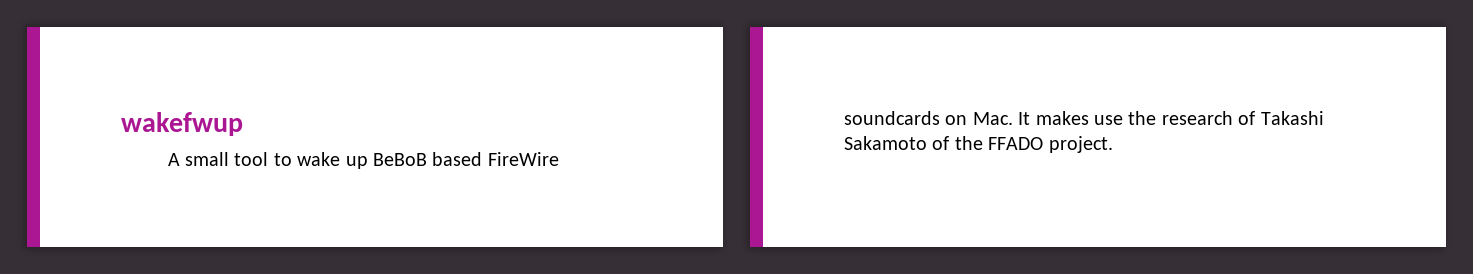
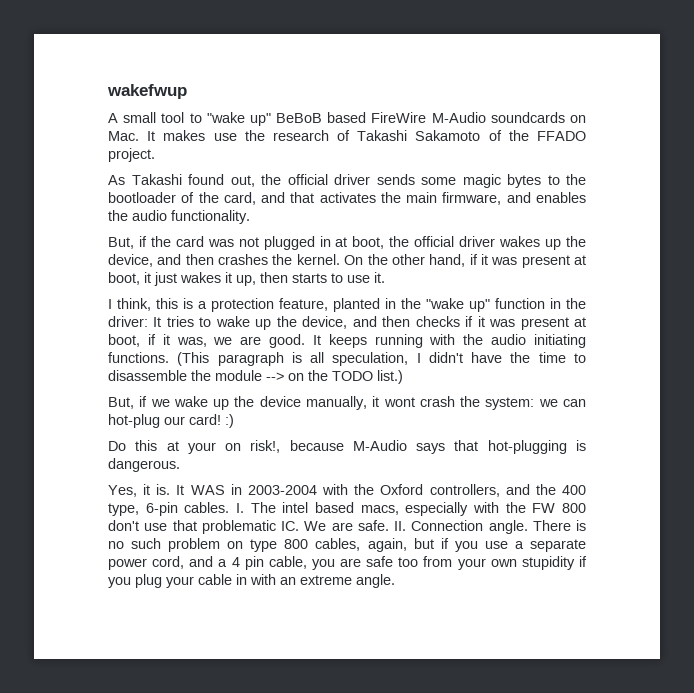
[297,152,368,169] wake up -> [206,112,271,126] "wake up"
(559, 159) none -> [431,112,486,123] M-Audio
(1113, 144) none -> [108,174,586,188] [108,192,586,205] [108,210,250,224] [108,236,586,250] [108,254,586,268] [108,272,385,286] [108,298,586,312] [108,316,586,330] [108,334,586,348] [108,352,586,366] [108,370,403,384] [108,396,586,410] [108,414,234,428] [108,440,586,454] [108,458,180,472] [108,484,586,497] [108,502,586,516] [108,520,586,534] [108,538,586,552] [108,556,587,570] [108,574,395,588] // As Takashi found out, the official driver sends some magic bytes to the bootloader of the card, and that activates the main firmware, and enables the audio functionality. // But, if the card was not plugged in at boot, the official driver wakes up the device, and then crashes the kernel. On the other hand, if it was present at boot, it just wakes it up, then starts to use it. // I think, this is a protection feature, planted in the "wake up" function in the driver: It tries to wake up the device, and then checks if it was present at boot, if it was, we are good. It keeps running with the audio initiating functions. (This paragraph is all speculation, I didn't have the time to disassemble the module --> on the TODO list.) // But, if we wake up the device manually, it wont crash the system: we can hot-plug our card! :) // Do this at your on risk!, because M-Audio says that hot-plugging is dangerous. // Yes, it is. It WAS in 2003-2004 with the Oxford controllers, and the 400 type, 6-pin cables. I. The intel based macs, especially with the FW 800 don't use that problematic IC. We are safe. II. Connection angle. There is no such problem on type 800 cables, again, but if you use a separate power cord, and a 4 pin cable, you are safe too from your own stupidity if you plug your cable in with an extreme angle.

